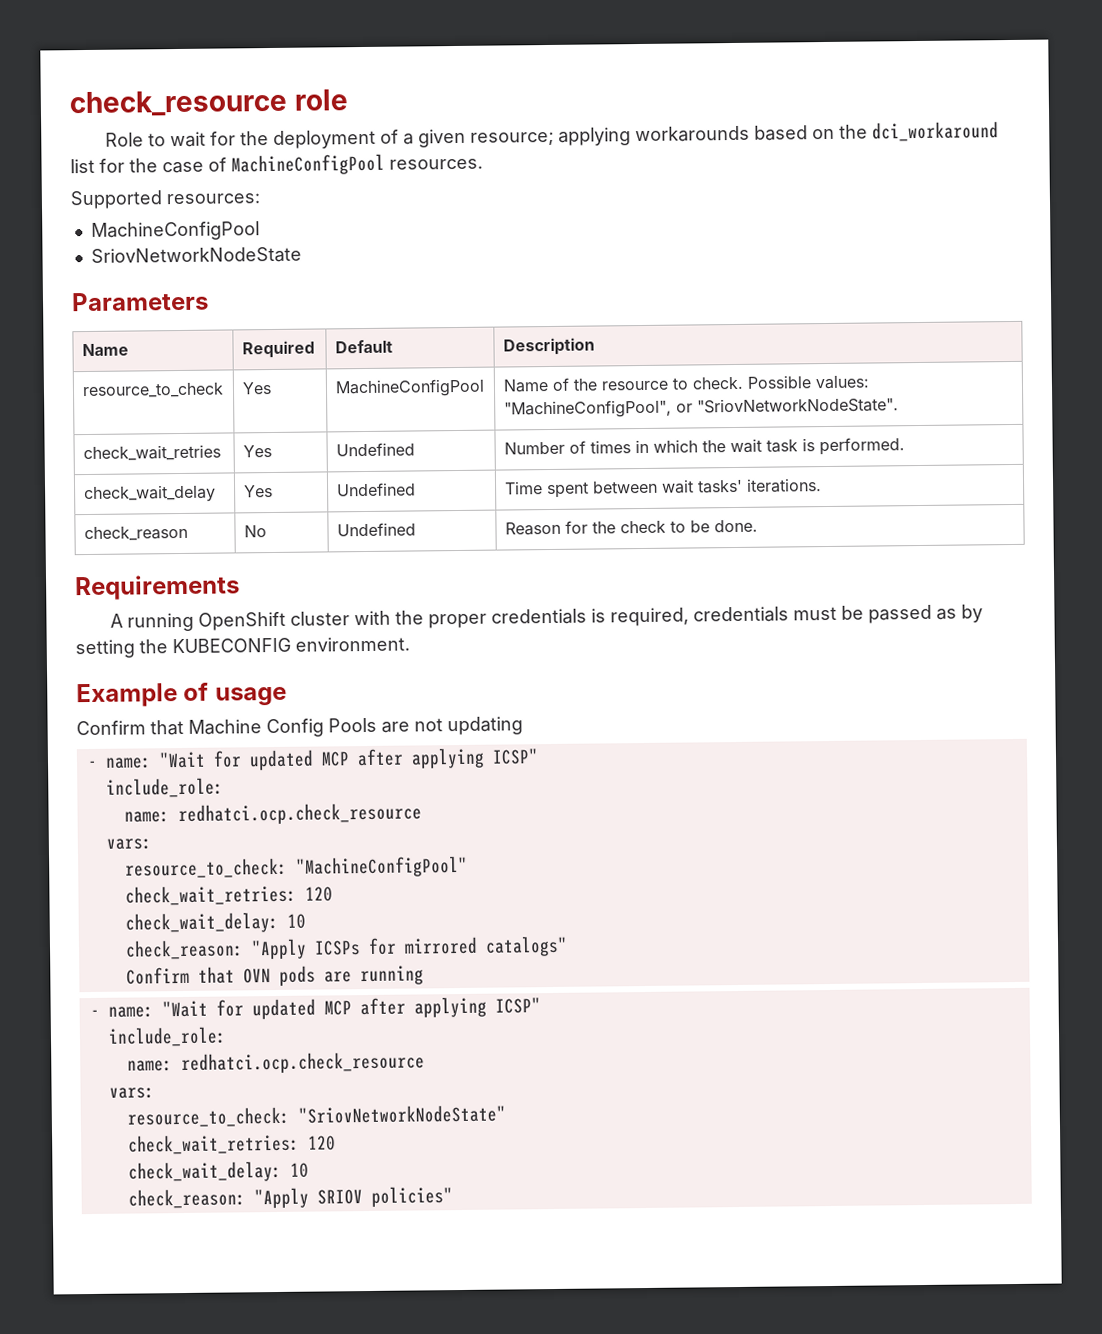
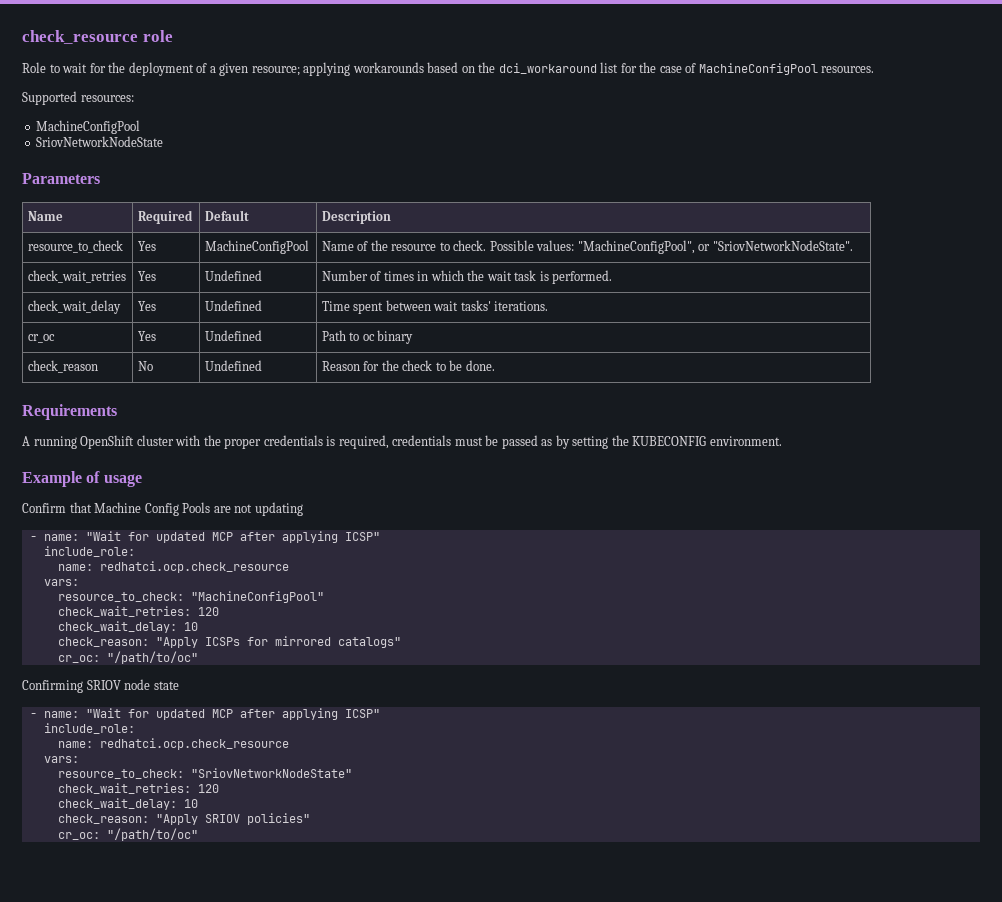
(822, 485) none -> [27,334,55,343] [137,331,156,341] [204,330,262,341] [321,330,414,344] // cr_oc | Yes | Undefined | Path to oc binary
[125,965,424,986] Confirm that OVN pods are running -> [57,651,198,664] [22,679,179,693] cr_oc: "/path/to/oc" // Confirming SRIOV node state
(453, 1196) none -> [57,828,198,841] // cr_oc: "/path/to/oc"

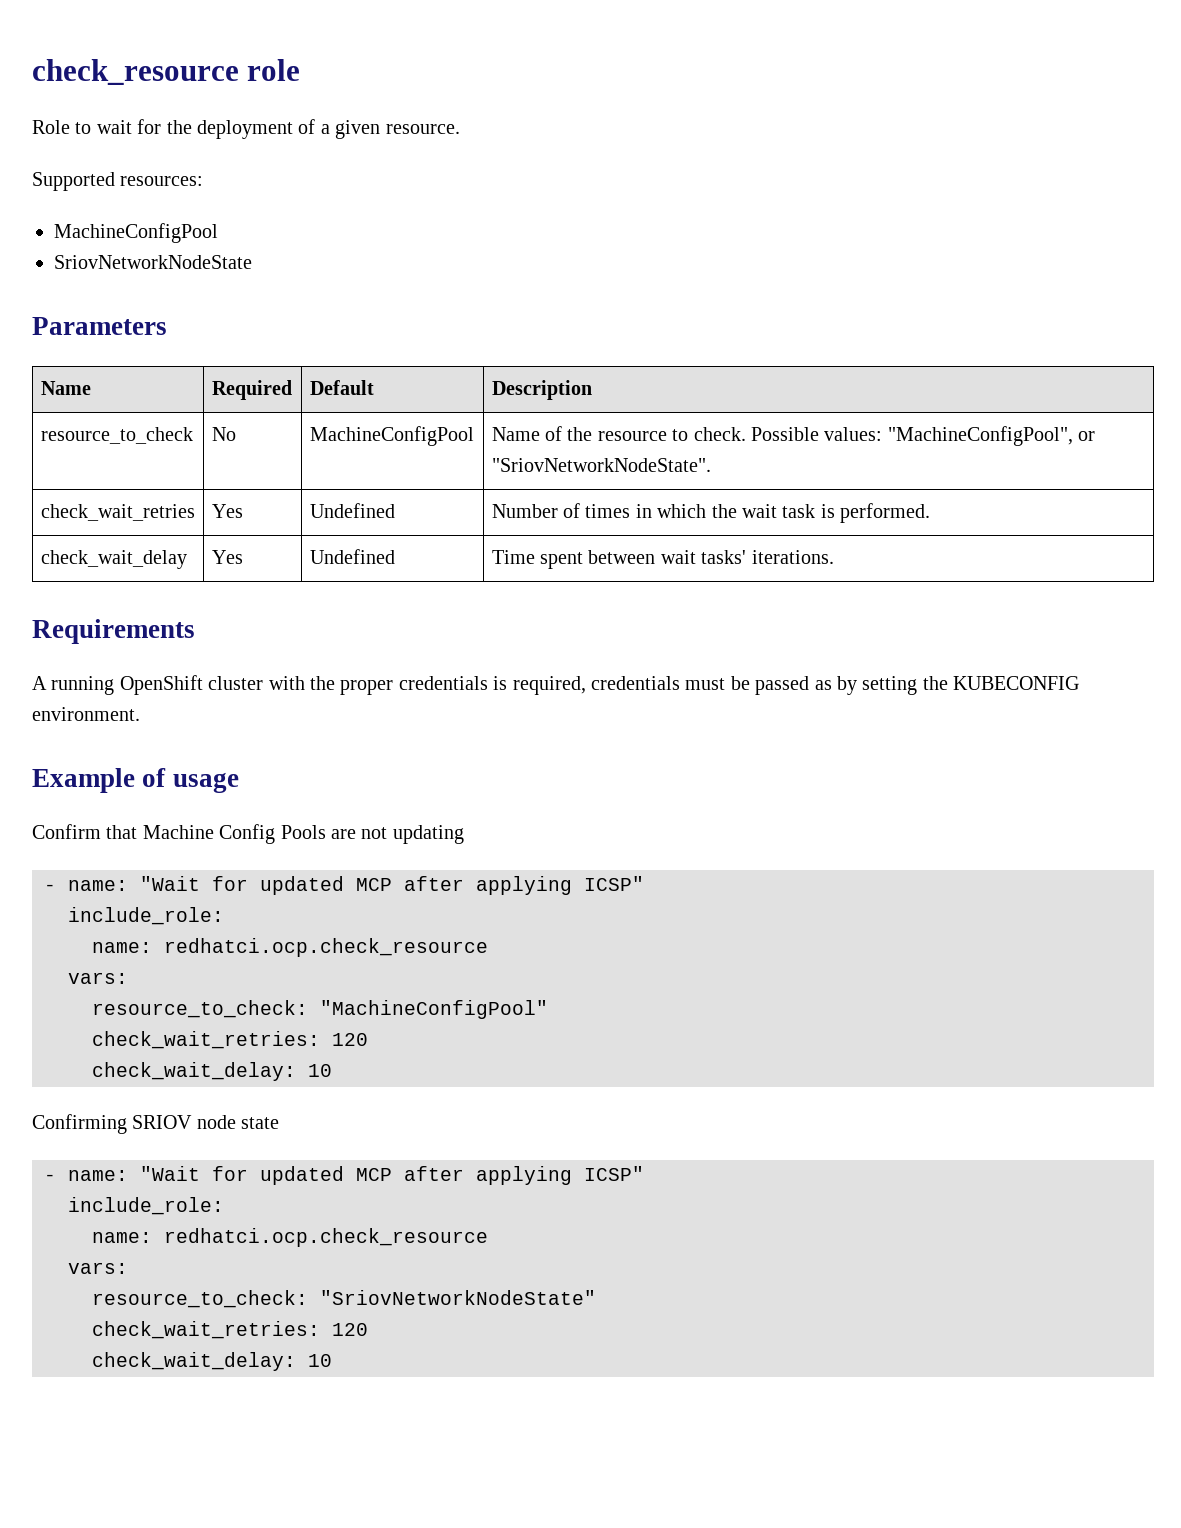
[251,62,875,76] resource; applying workarounds based on the dci_workaround list for the case of MachineConfigPool resources. -> [385,124,460,134] resource.
[137,241,156,251] Yes -> [211,427,236,441] No
[27,334,55,343] [137,331,156,341] [204,330,262,341] [321,330,414,344] [27,360,98,373] [137,361,153,371] [204,360,262,371] [321,360,495,371] // cr_oc | Yes | Undefined | Path to oc binary // check_reason | No | Undefined | Reason for the check to be done. -> (834, 557) none
[57,636,401,648] [57,651,198,664] // check_reason: "Apply ICSPs for mirrored catalogs" // cr_oc: "/path/to/oc" -> (332, 1070) none
[57,813,310,825] [57,828,198,841] // check_reason: "Apply SRIOV policies" // cr_oc: "/path/to/oc" -> (332, 1360) none

